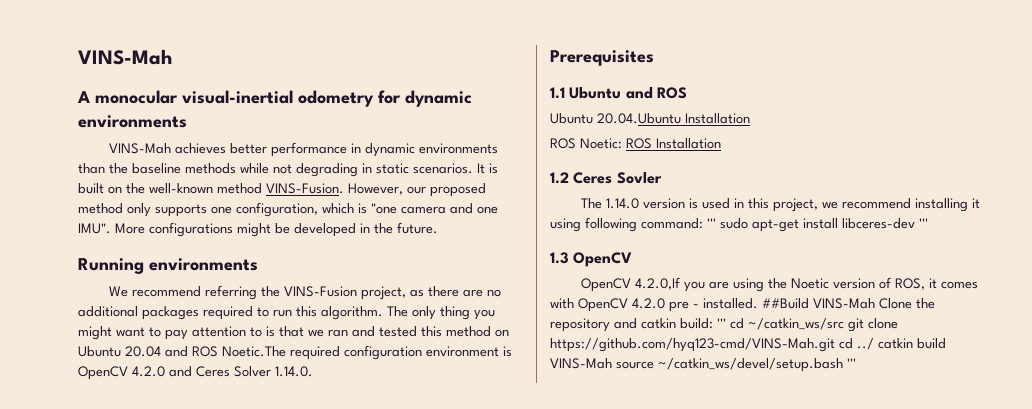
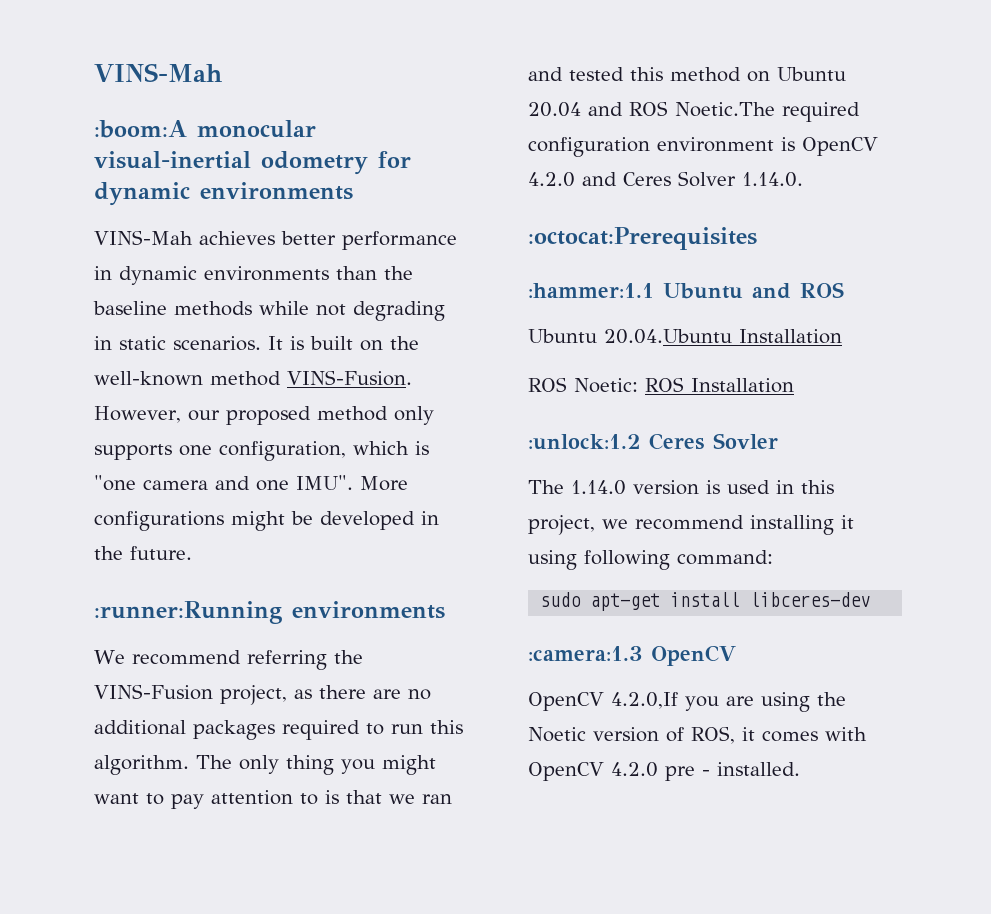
[77,91,90,103] A -> [94,120,187,138] :boom:A
[78,258,144,274] Running -> [94,601,282,624] :runner:Running
[550,50,654,66] [550,87,565,99] Prerequisites // 1.1 -> [528,227,757,250] [528,283,654,298] :octocat:Prerequisites // :hammer:1.1
[550,172,569,184] 1.2 -> [528,434,640,450] :unlock:1.2
[707,218,716,228] ''' -> (773, 557) //
[919,218,928,228] [550,252,569,264] ''' // 1.3 -> [528,646,642,661] // :camera:1.3
[762,298,935,309] [550,318,898,332] [550,338,946,352] [550,358,856,372] ##Build VINS-Mah Clone the repository and catkin build: ''' cd ~/catkin_ws/src git clone https://github.com/hyq123-cmd/VINS-Mah.git cd ../ catkin build VINS-Mah source ~/catkin_ws/devel/setup.bash ''' -> (800, 769) none

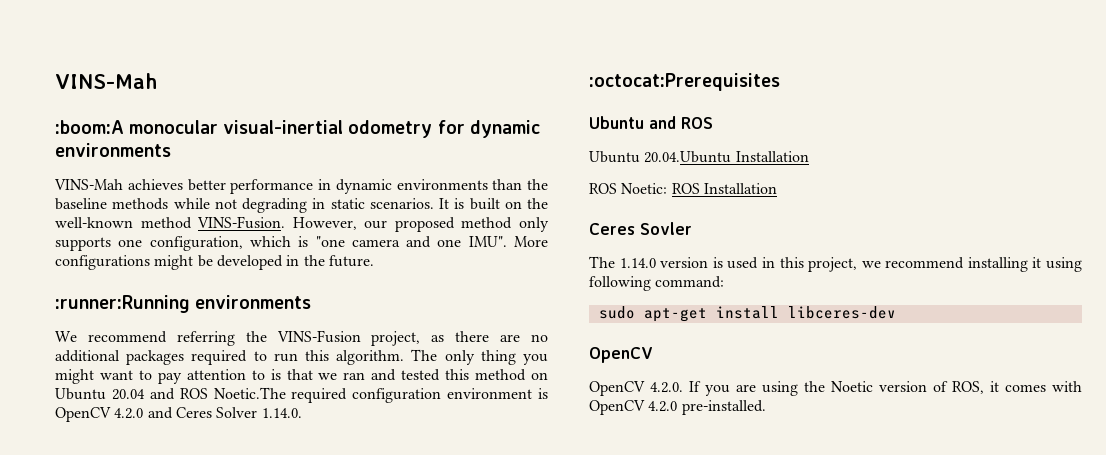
[528,283,654,298] :hammer:1.1 -> (780, 82) none
[528,434,640,450] :unlock:1.2 -> (777, 188) none
[528,646,642,661] :camera:1.3 -> (896, 312) none
[611,692,678,709] 4.2.0,If -> [650,381,701,393] 4.2.0. If
[665,762,800,781] pre - installed. -> [681,400,766,415] pre-installed.

